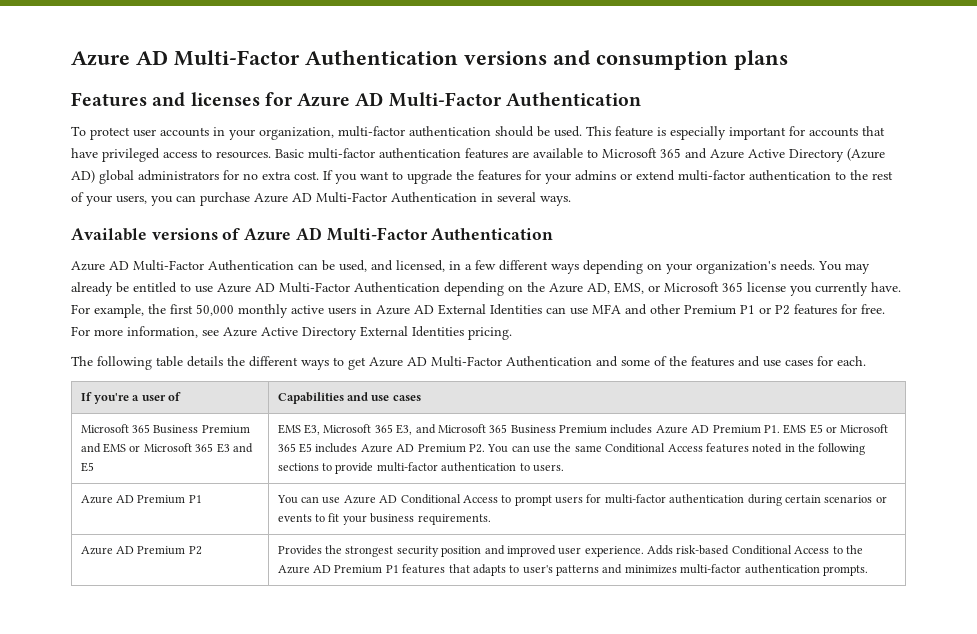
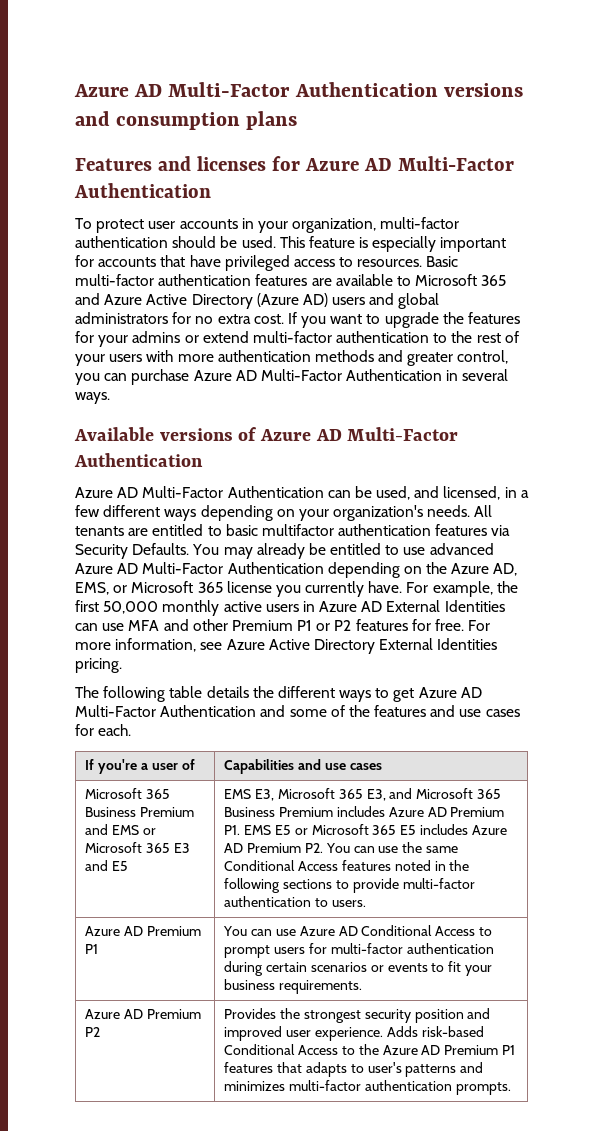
(95, 176) none -> [332,293,395,305] users and
[116,195,147,204] users, -> [109,350,509,366] users with more authentication methods and greater control,
(815, 265) none -> [474,505,493,517] [75,524,511,536] [75,543,190,559] All tenants are entitled to basic multifactor authentication features via Security Defaults.
(213, 289) none -> [429,543,494,555] advanced

